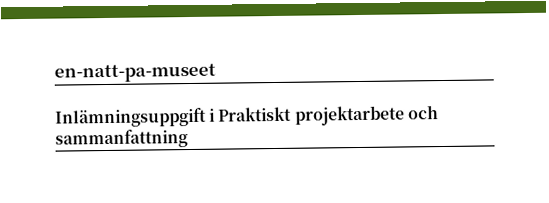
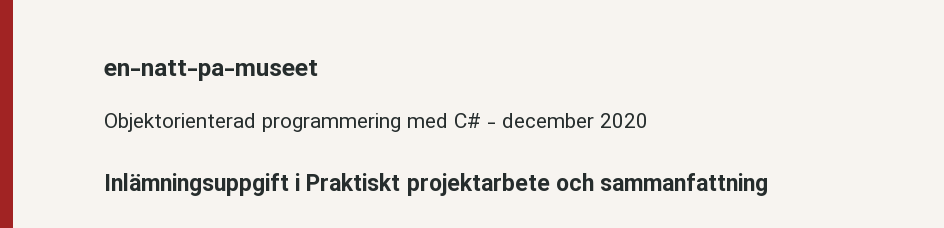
(216, 73) none -> [104,113,648,132] // Objektorienterad programmering med C# - december 2020

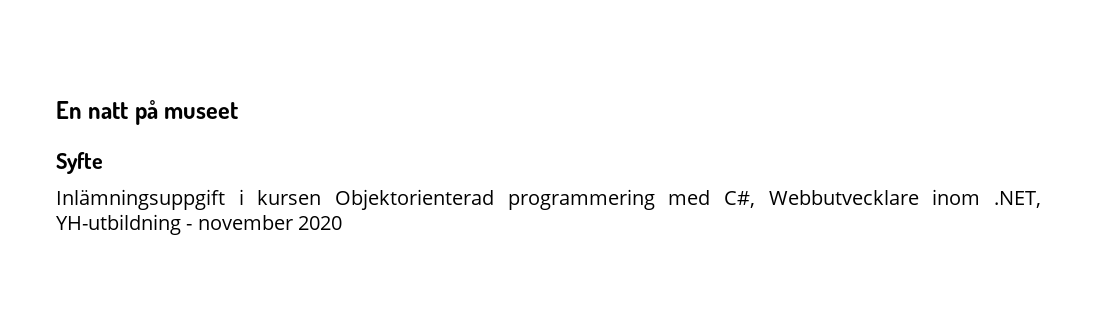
[104,60,318,81] [104,113,648,132] [104,173,769,196] en-natt-pa-museet // Objektorienterad programmering med C# - december 2020 // Inlämningsuppgift i Praktiskt projektarbete och sammanfattning -> [56,100,239,125] [56,152,103,174] [56,189,1042,210] [56,214,342,235] En natt på museet // Syfte // Inlämningsuppgift i kursen Objektorienterad programmering med C#, Webbutvecklare inom .NET, YH-utbildning - november 2020

